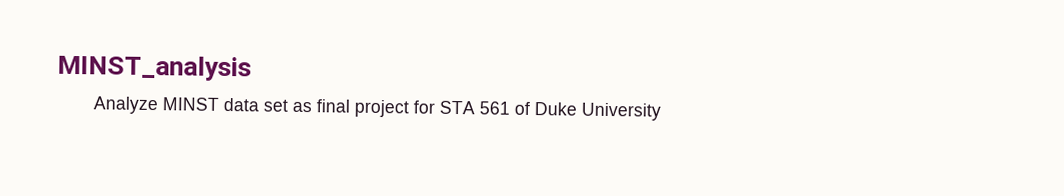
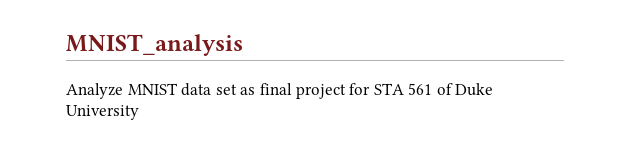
[57,54,252,82] MINST_analysis -> [66,34,243,56] MNIST_analysis
[162,97,220,111] MINST -> [127,83,178,95] MNIST

